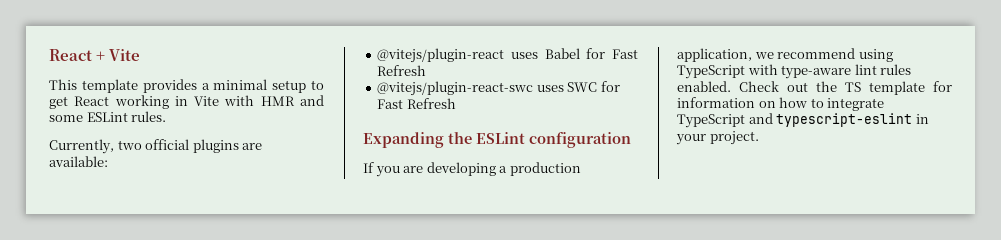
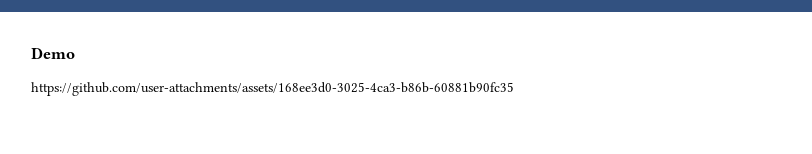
[49,49,141,61] [49,79,325,93] [49,95,324,109] [49,111,167,122] [49,139,263,154] [49,156,108,167] [377,48,638,63] [377,65,427,76] [377,81,620,96] [377,98,456,109] [363,132,631,148] [363,162,581,177] [677,48,893,62] [677,64,912,79] [677,81,952,95] [677,97,885,111] [677,113,929,128] [676,131,759,145] React + Vite // This template provides a minimal setup to get React working in Vite with HMR and some ESLint rules. // Currently, two official plugins are available: // @vitejs/plugin-react uses Babel for Fast Refresh // @vitejs/plugin-react-swc uses SWC for Fast Refresh // Expanding the ESLint configuration // If you are developing a production application, we recommend using TypeScript with type-aware lint rules enabled. Check out the TS template for information on how to integrate TypeScript and typescript-eslint in your project. -> [31,47,75,59] [31,82,514,96] Demo // https://github.com/user-attachments/assets/168ee3d0-3025-4ca3-b86b-60881b90fc35

